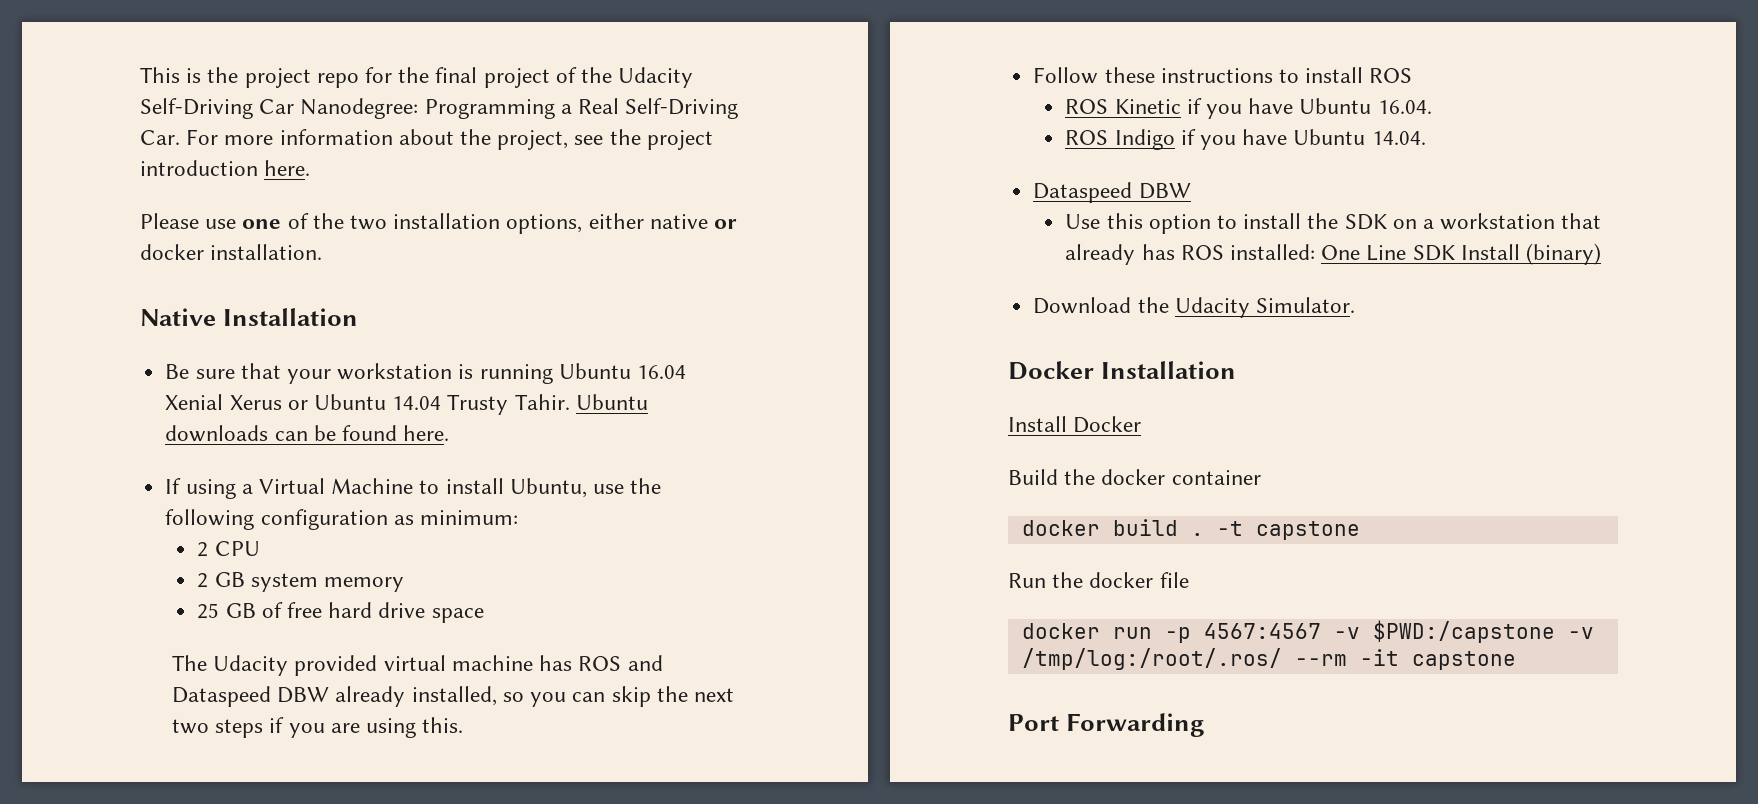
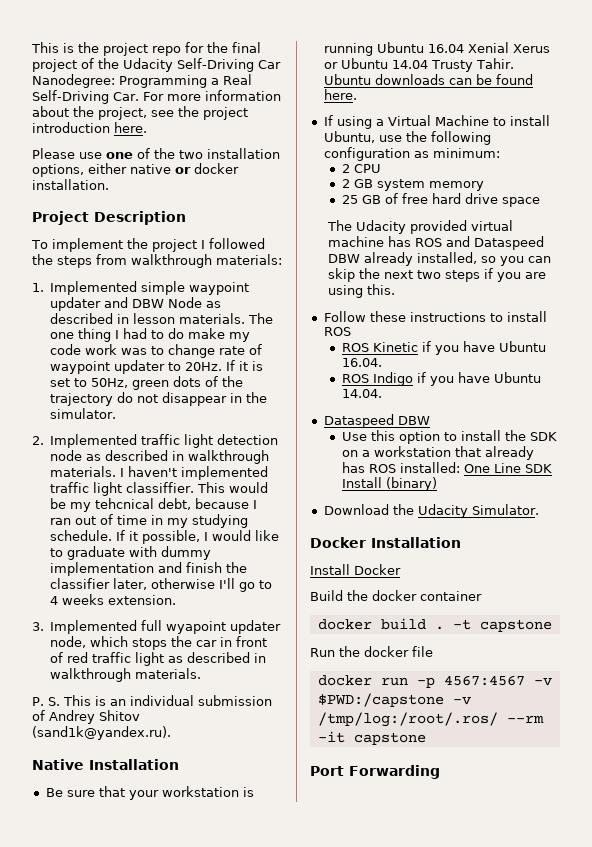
(323, 252) none -> [32,211,186,225] [31,238,265,252] [32,254,282,268] [32,281,250,295] [50,297,222,311] [50,313,274,324] [50,328,251,342] [50,344,263,358] [50,360,264,374] [50,376,244,390] [50,392,268,406] [50,408,117,419] [32,434,279,448] [50,450,270,464] [50,466,269,480] [50,482,269,496] [50,498,258,512] [50,514,249,528] [50,530,280,544] [50,546,212,560] [50,562,248,576] [50,578,273,592] [50,594,177,605] [32,620,282,634] [50,636,268,650] [50,652,267,666] [50,668,202,682] [32,695,272,706] [32,710,140,724] [32,726,171,740] // Project Description // To implement the project I followed the steps from walkthrough materials: // 1. Implemented simple waypoint updater and DBW Node as described in lesson materials. The one thing I had to do make my code work was to change rate of waypoint updater to 20Hz. If it is set to 50Hz, green dots of the trajectory do not disappear in the simulator. // 2. Implemented traffic light detection node as described in walkthrough materials. I haven't implemented traffic light classiffier. This would be my tehcnical debt, because I ran out of time in my studying schedule. If it possible, I would like to graduate with dummy implementation and finish the classifier later, otherwise I'll go to 4 weeks extension. // 3. Implemented full wyapoint updater node, which stops the car in front of red traffic light as described in walkthrough materials. // P. S. This is an individual submission of Andrey Shitov (sand1k@yandex.ru).

